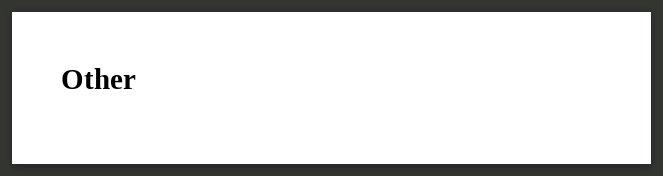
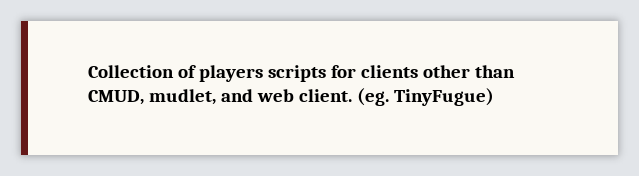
[61,68,136,89] Other -> [88,65,515,82] [88,88,494,106] Collection of players scripts for clients other than CMUD, mudlet, and web client. (eg. TinyFugue)

